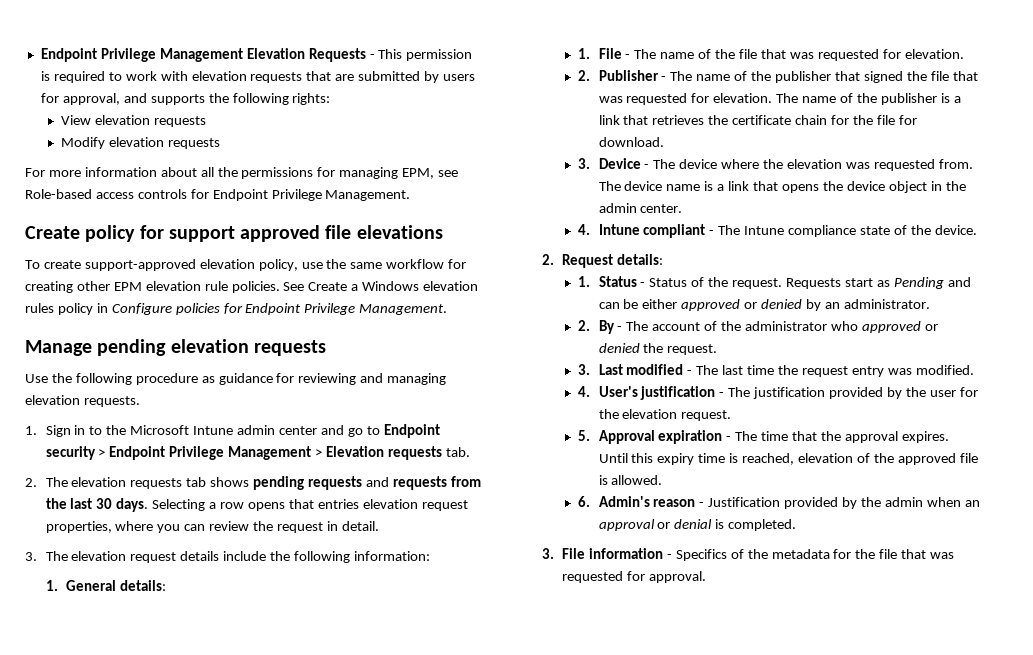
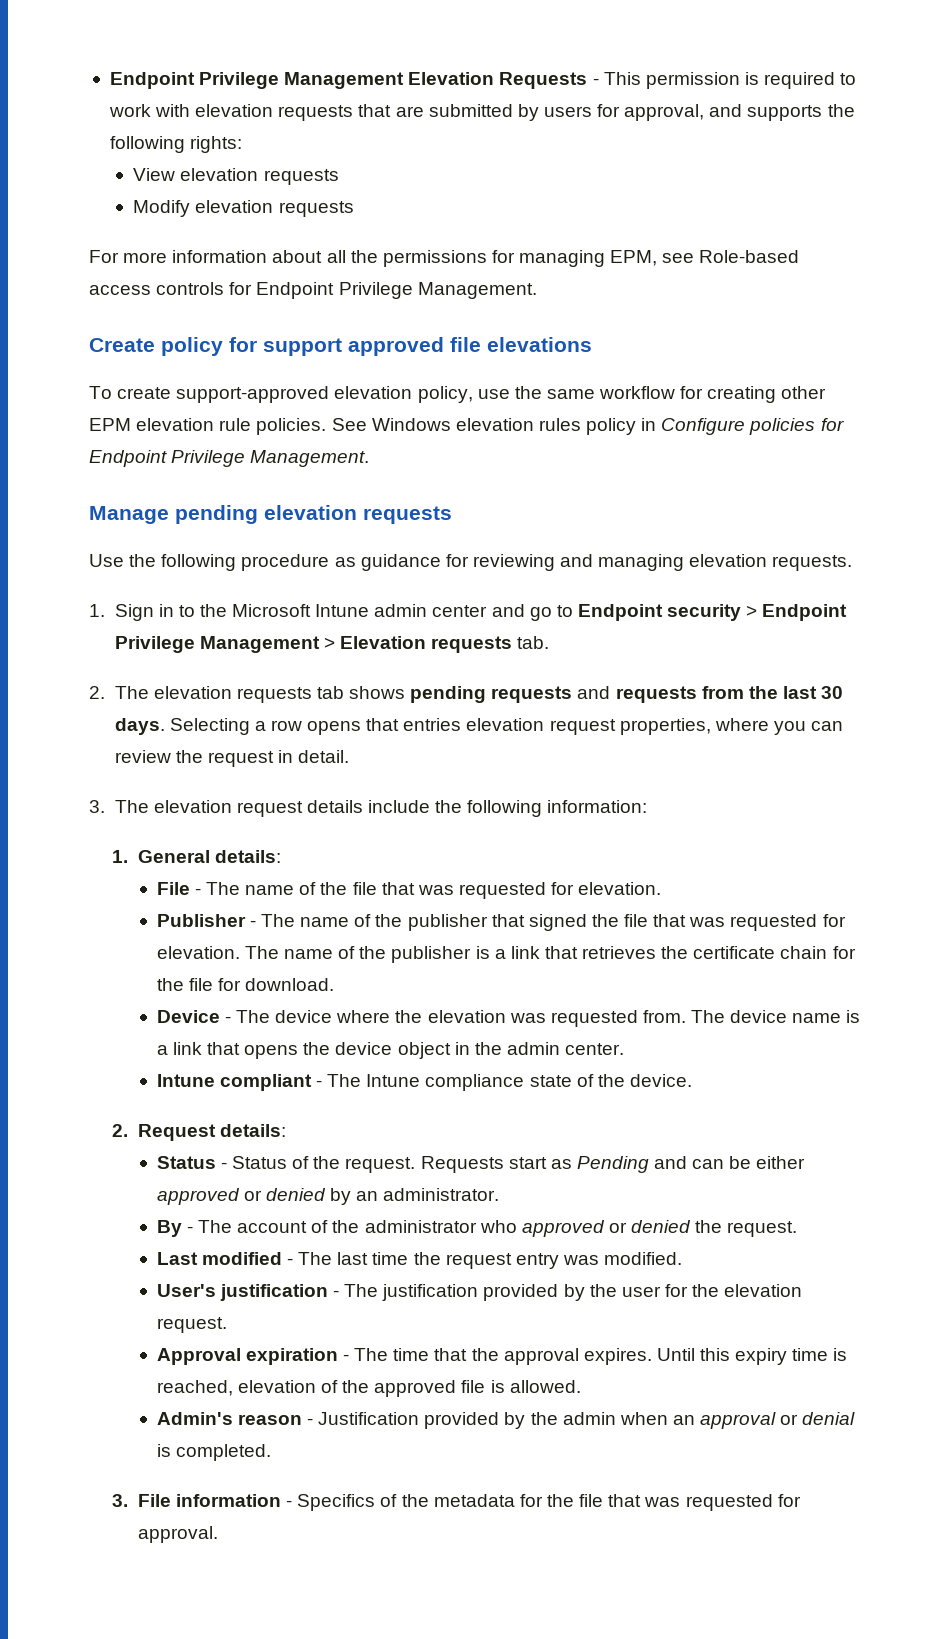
[308,282,359,291] Create a -> (367, 424) none
[578,48,591,59] 1. -> (282, 856) none
[578,70,591,81] 2. -> (662, 888) none
[578,158,591,169] 3. -> (335, 984) none
[578,224,591,235] 4. -> (625, 1049) none
[578,276,591,287] 1. -> (287, 1130) none
[578,320,591,331] 2. -> (500, 1194) none
[578,364,591,375] 3. -> (798, 1229) none
[578,386,591,397] 4. -> (683, 1258) none
[578,430,591,441] 5. -> (227, 1325) none
[578,496,591,507] 6. -> (581, 1386) none

